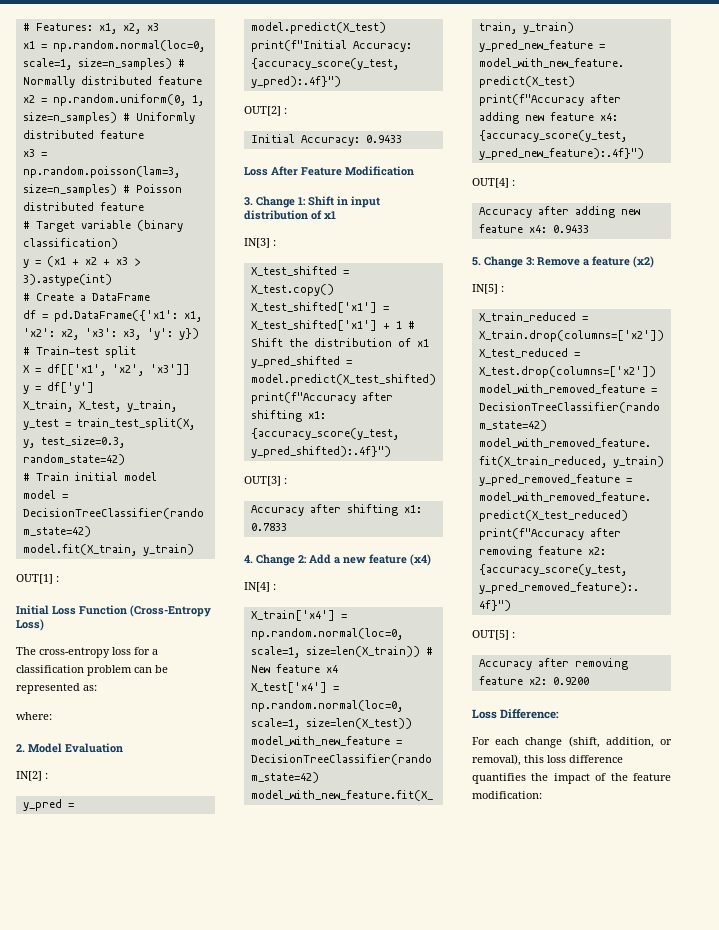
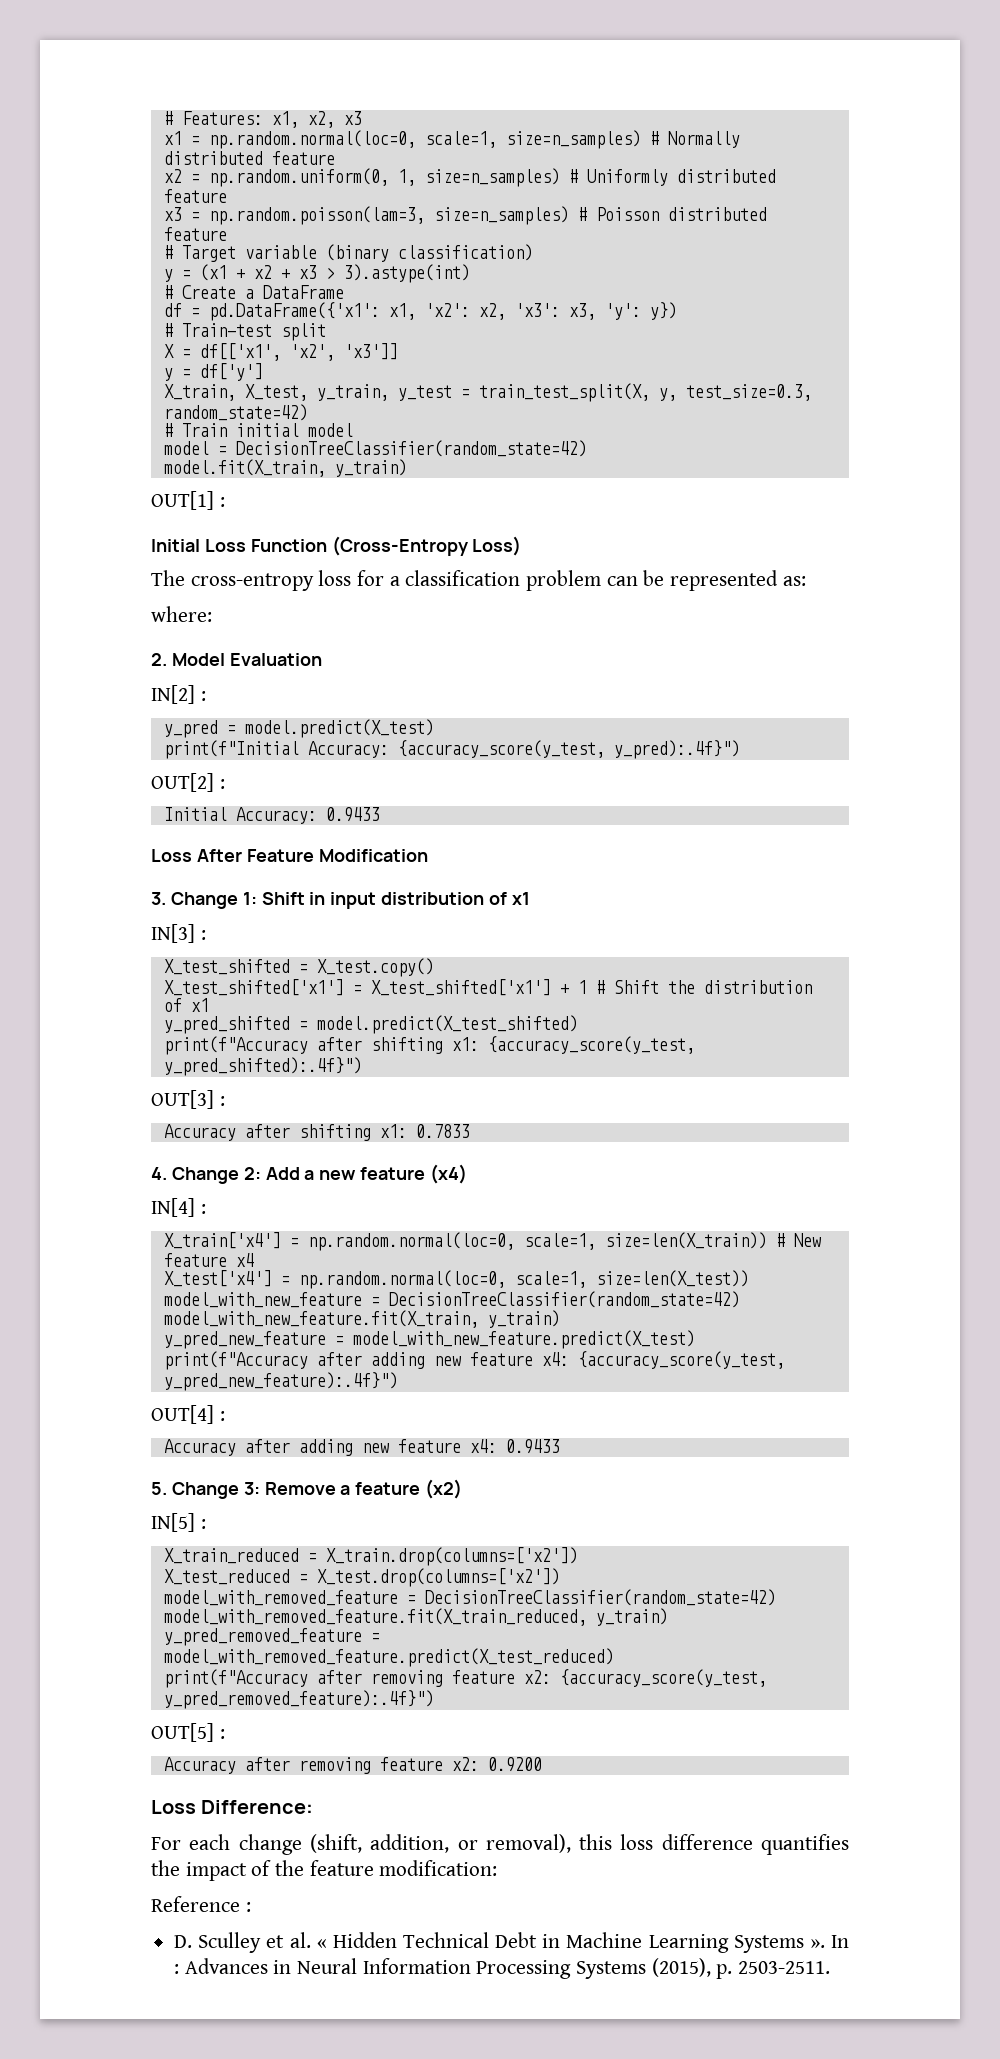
(542, 795) none -> [151,1896,251,1912] [174,1932,849,1953] [174,1958,831,1979] // Reference : // D. Sculley et al. « Hidden Technical Debt in Machine Learning Systems ». In : Advances in Neural Information Processing Systems (2015), p. 2503-2511.

